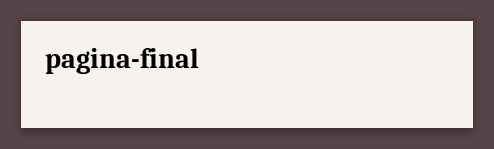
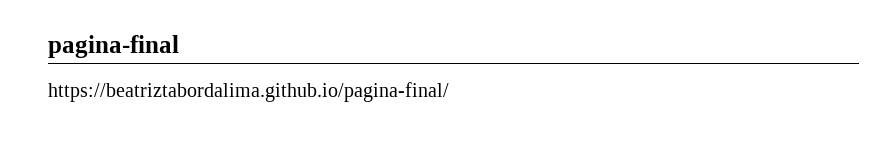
(199, 61) none -> [48,82,449,102] // https://beatriztabordalima.github.io/pagina-final/

